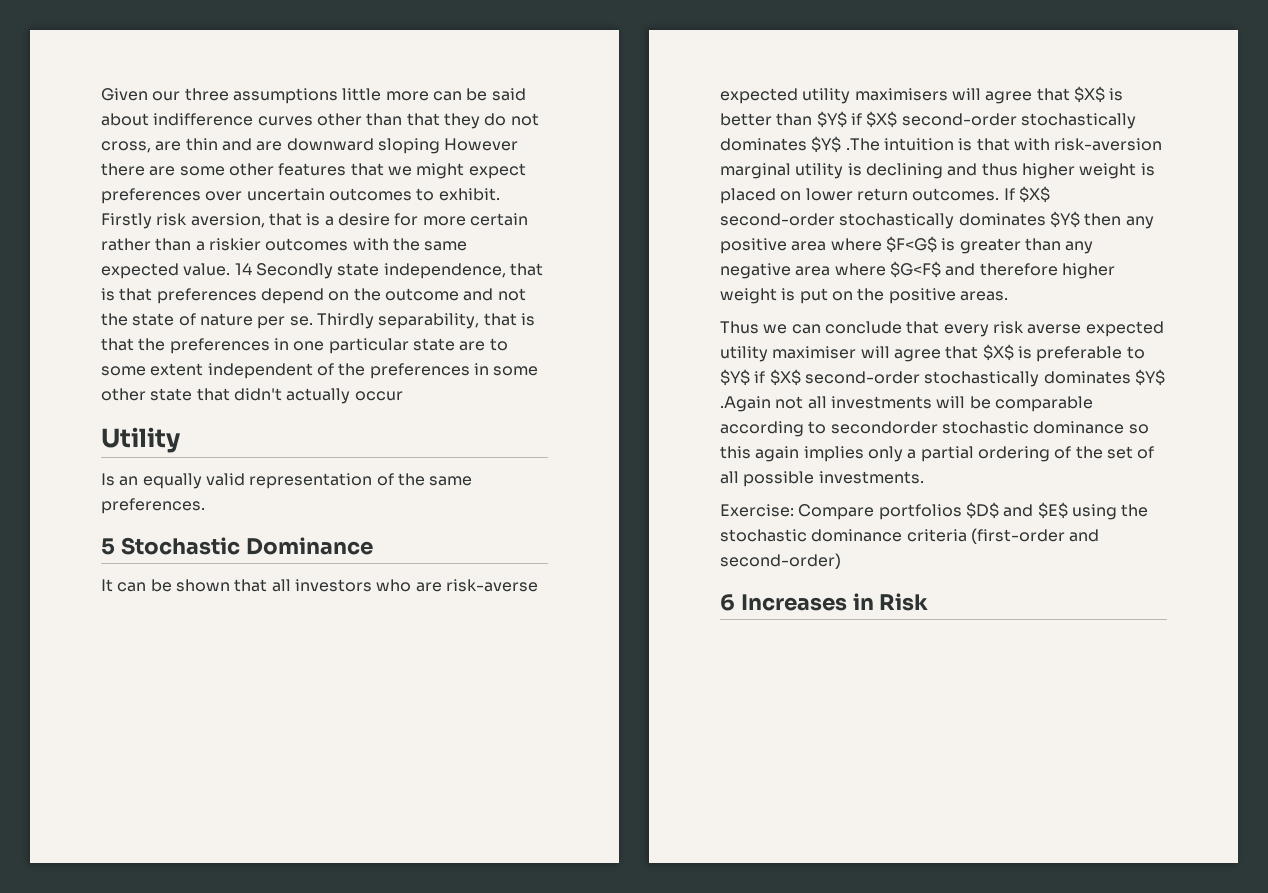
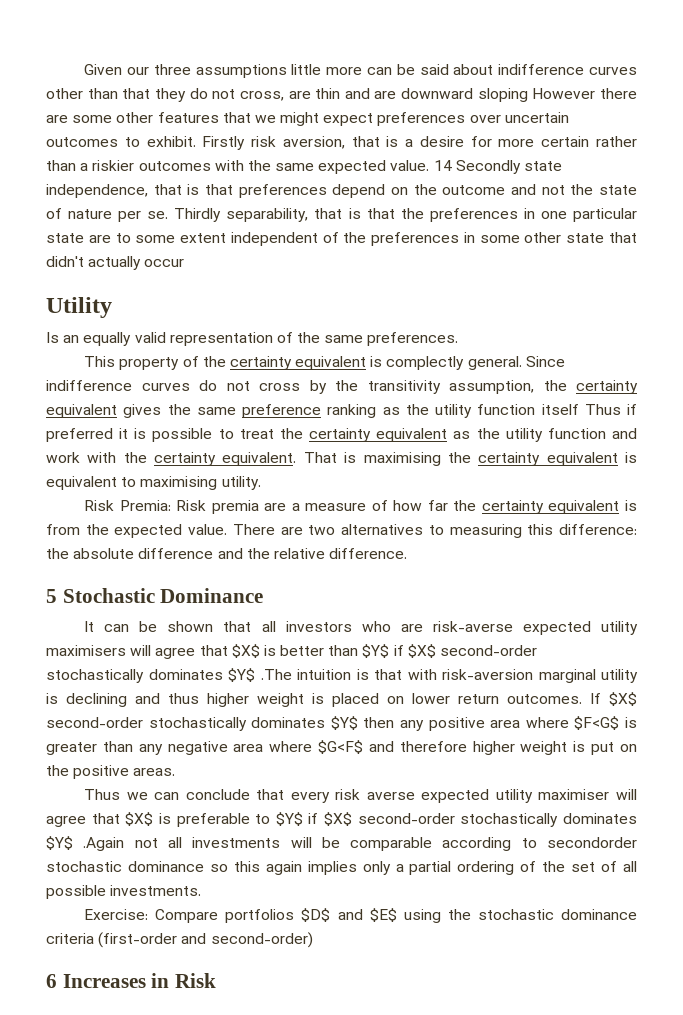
(205, 506) none -> [84,356,565,370] [46,380,638,394] [46,404,637,418] [46,428,637,442] [46,452,637,466] [46,476,261,490] [84,500,637,514] [46,524,638,538] [46,548,408,559] // This property of the certainty equivalent is complectly general. Since indifference curves do not cross by the transitivity assumption, the certainty equivalent gives the same preference ranking as the utility function itself Thus if preferred it is possible to treat the certainty equivalent as the utility function and work with the certainty equivalent. That is maximising the certainty equivalent is equivalent to maximising utility. // Risk Premia: Risk premia are a measure of how far the certainty equivalent is from the expected value. There are two alternatives to measuring this difference: the absolute difference and the relative difference.

